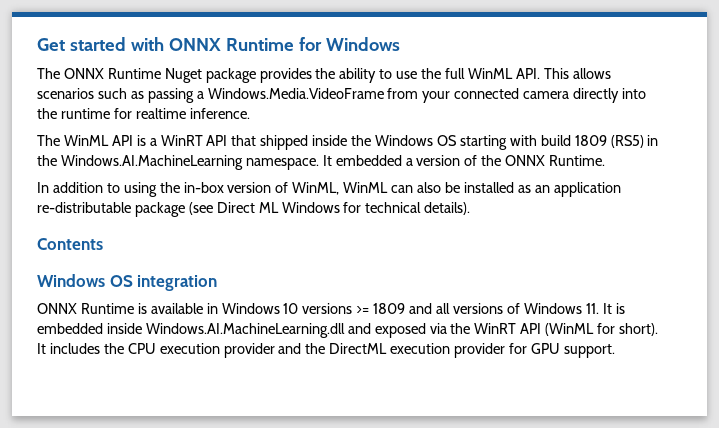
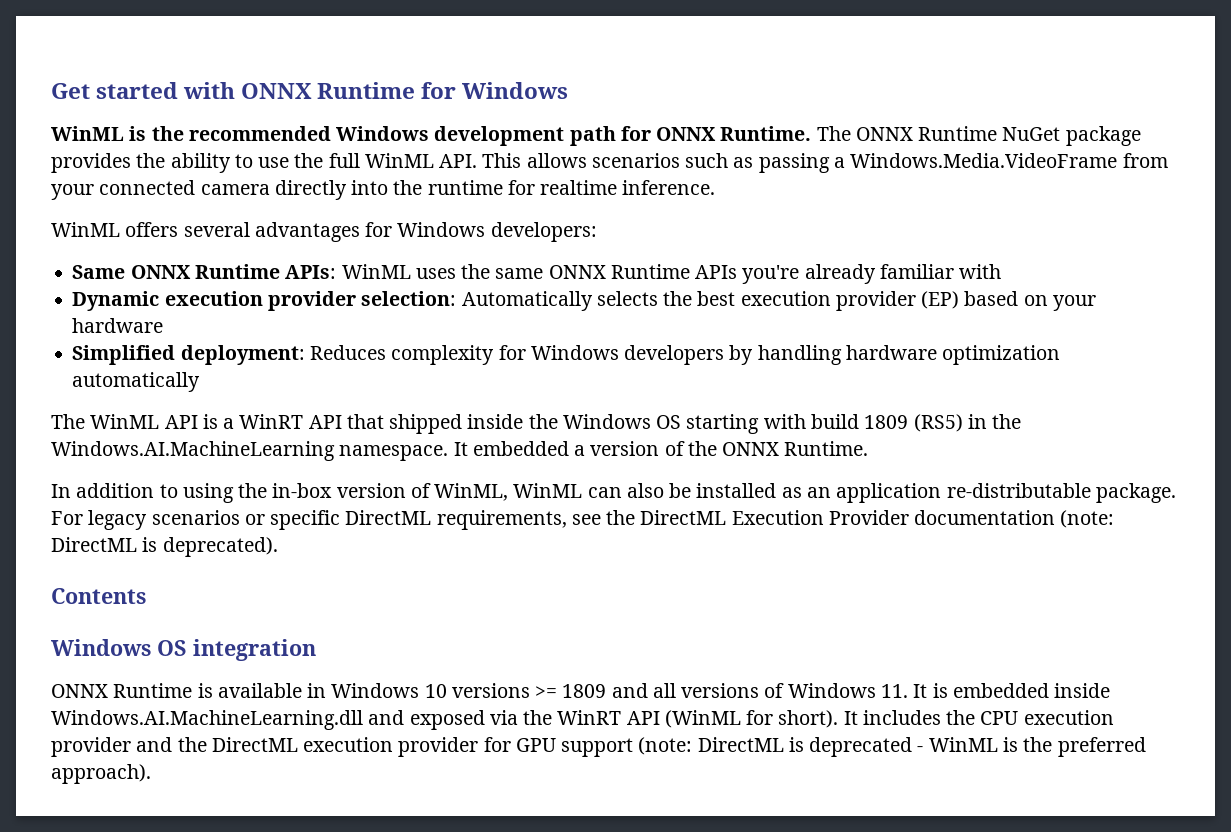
(400, 44) none -> [51,126,812,146] WinML is the recommended Windows development path for ONNX Runtime.
[164,68,202,83] Nuget -> [1002,127,1061,141] NuGet
(250, 113) none -> [51,222,597,242] [72,264,1002,284] [72,291,1096,311] [72,318,164,333] [72,345,1061,365] [72,372,201,392] // WinML offers several advantages for Windows developers: // Same ONNX Runtime APIs: WinML uses the same ONNX Runtime APIs you're already familiar with // Dynamic execution provider selection: Automatically selects the best execution provider (EP) based on your hardware // Simplified deployment: Reduces complexity for Windows developers by handling hardware optimization automatically
[134,202,471,217] package (see Direct ML Windows for technical details). -> [1095,483,1176,503] [51,510,1115,530] [51,537,278,557] package. For legacy scenarios or specific DirectML requirements, see the DirectML Execution Provider documentation (note: DirectML is deprecated).
[563,344,615,358] support. -> [561,737,1146,757] [51,764,151,784] support (note: DirectML is deprecated - WinML is the preferred approach).

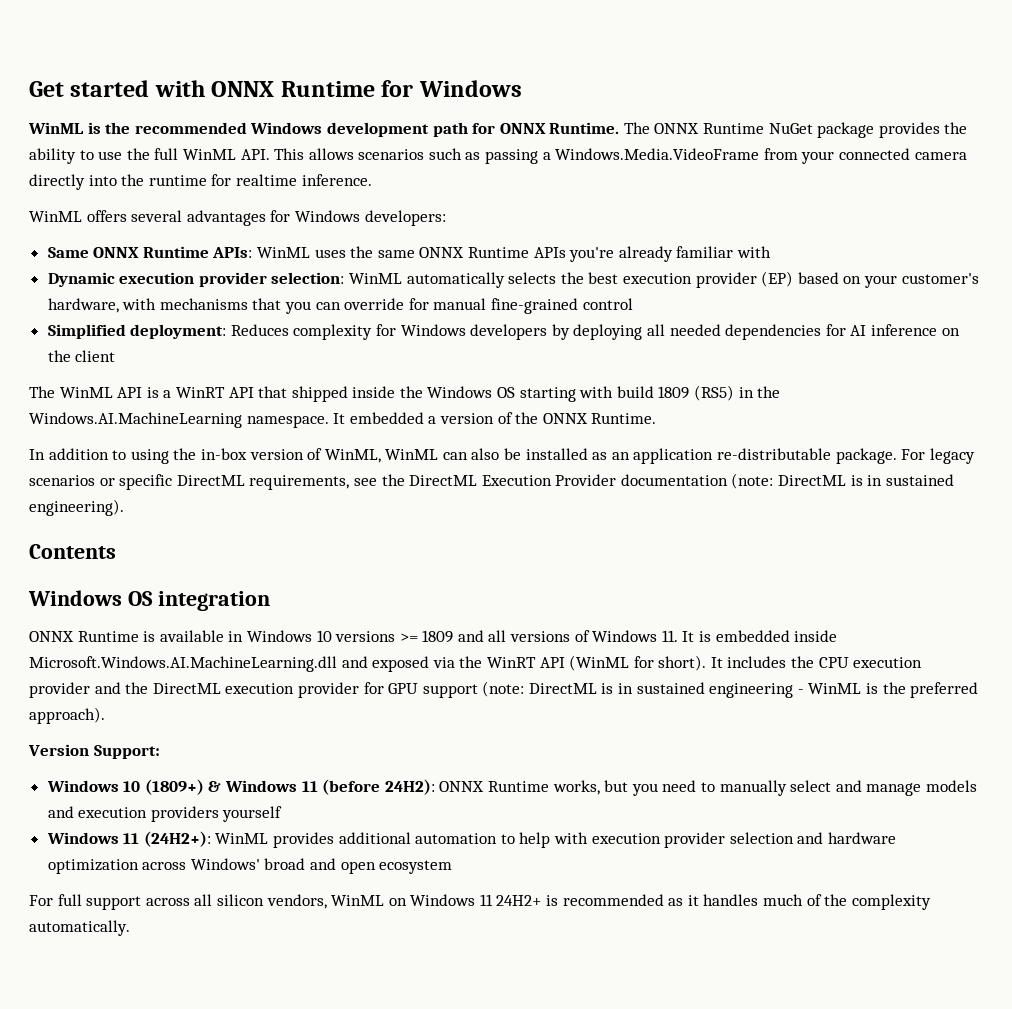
[461,291,593,311] Automatically -> [349,272,505,288] WinML automatically
[72,318,164,333] hardware -> [901,273,979,284] [47,298,633,314] customer's hardware, with mechanisms that you can override for manual fine-grained control
[757,345,1061,365] [72,372,201,392] handling hardware optimization automatically -> [573,324,960,340] [47,350,116,362] deploying all needed dependencies for AI inference on the client
[162,537,278,557] deprecated). -> [867,474,954,486] [29,499,124,516] in sustained engineering).
[51,710,363,730] Windows.AI.MachineLearning.dll -> [29,656,337,672] Microsoft.Windows.AI.MachineLearning.dll
[809,737,913,757] deprecated -> [618,682,794,698] in sustained engineering
(151, 774) none -> [28,744,160,759] [46,779,977,796] [47,806,283,822] [46,831,896,848] [47,858,453,874] [29,894,931,910] [29,920,130,936] // Version Support: // Windows 10 (1809+) & Windows 11 (before 24H2): ONNX Runtime works, but you need to manually select and manage models and execution providers yourself // Windows 11 (24H2+): WinML provides additional automation to help with execution provider selection and hardware optimization across Windows' broad and open ecosystem // For full support across all silicon vendors, WinML on Windows 11 24H2+ is recommended as it handles much of the complexity automatically.

